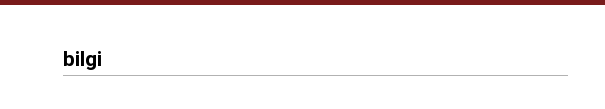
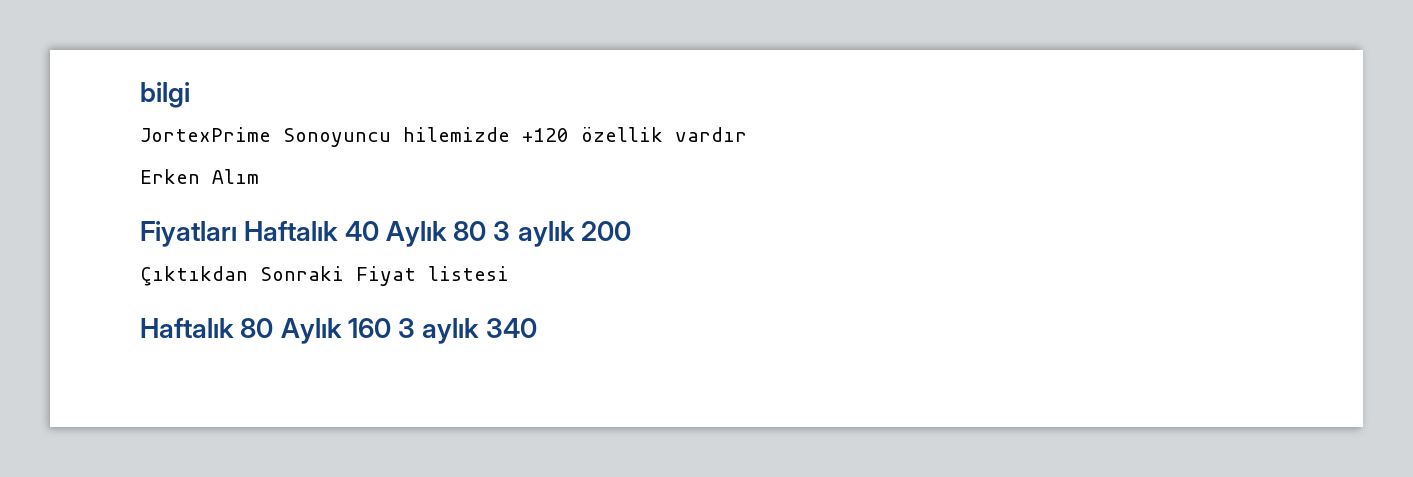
(102, 60) none -> [140,127,747,147] [140,169,259,184] [140,221,632,247] [140,266,509,286] [140,318,537,344] // JortexPrime Sonoyuncu hilemizde +120 özellik vardır // Erken Alım // Fiyatları Haftalık 40 Aylık 80 3 aylık 200 // Çıktıkdan Sonraki Fiyat listesi // Haftalık 80 Aylık 160 3 aylık 340

